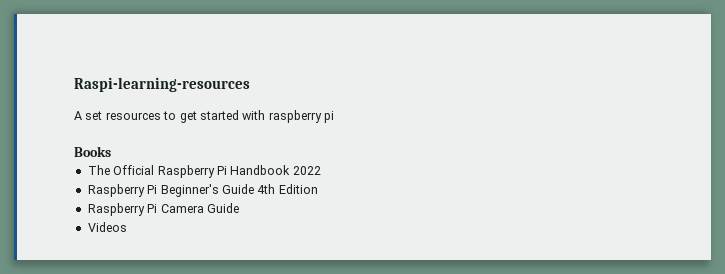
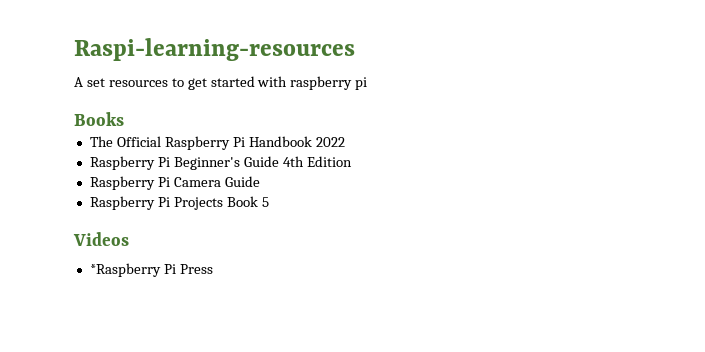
[87,222,127,232] Videos -> [89,196,269,210] [73,232,129,246] [89,263,213,277] Raspberry Pi Projects Book 5 // Videos // *Raspberry Pi Press

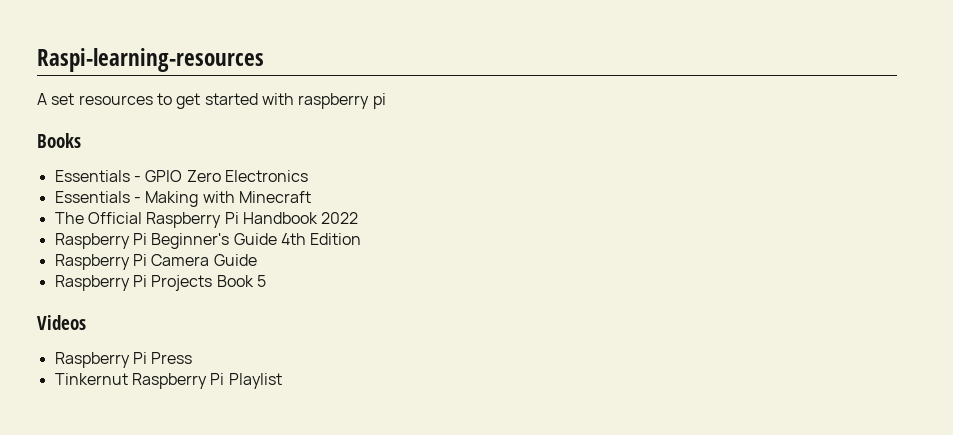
(124, 119) none -> [54,170,308,182] [54,191,311,207] // Essentials - GPIO Zero Electronics // Essentials - Making with Minecraft
[89,263,161,277] *Raspberry -> [54,352,130,368] Raspberry
(213, 269) none -> [54,373,282,389] // Tinkernut Raspberry Pi Playlist

